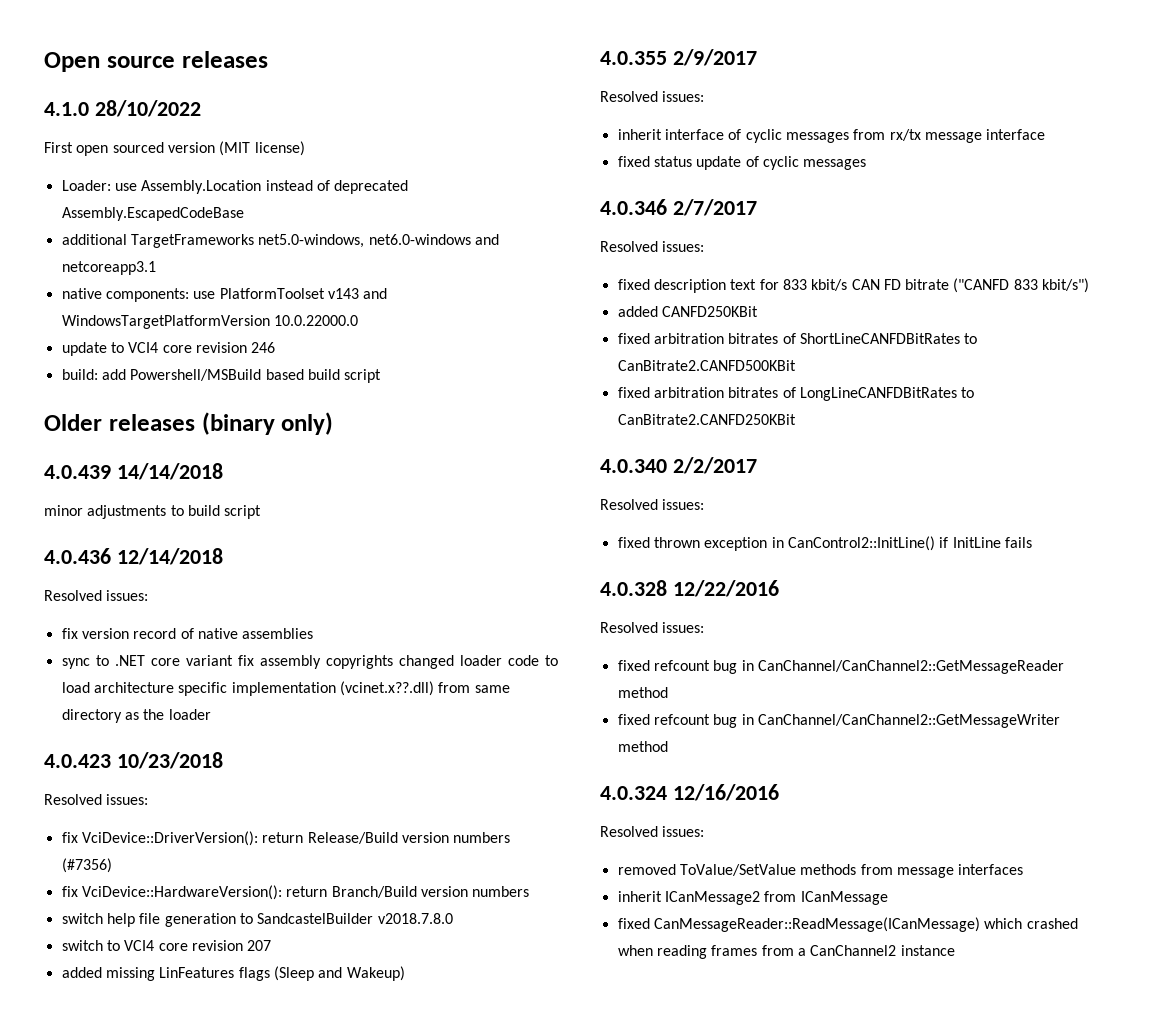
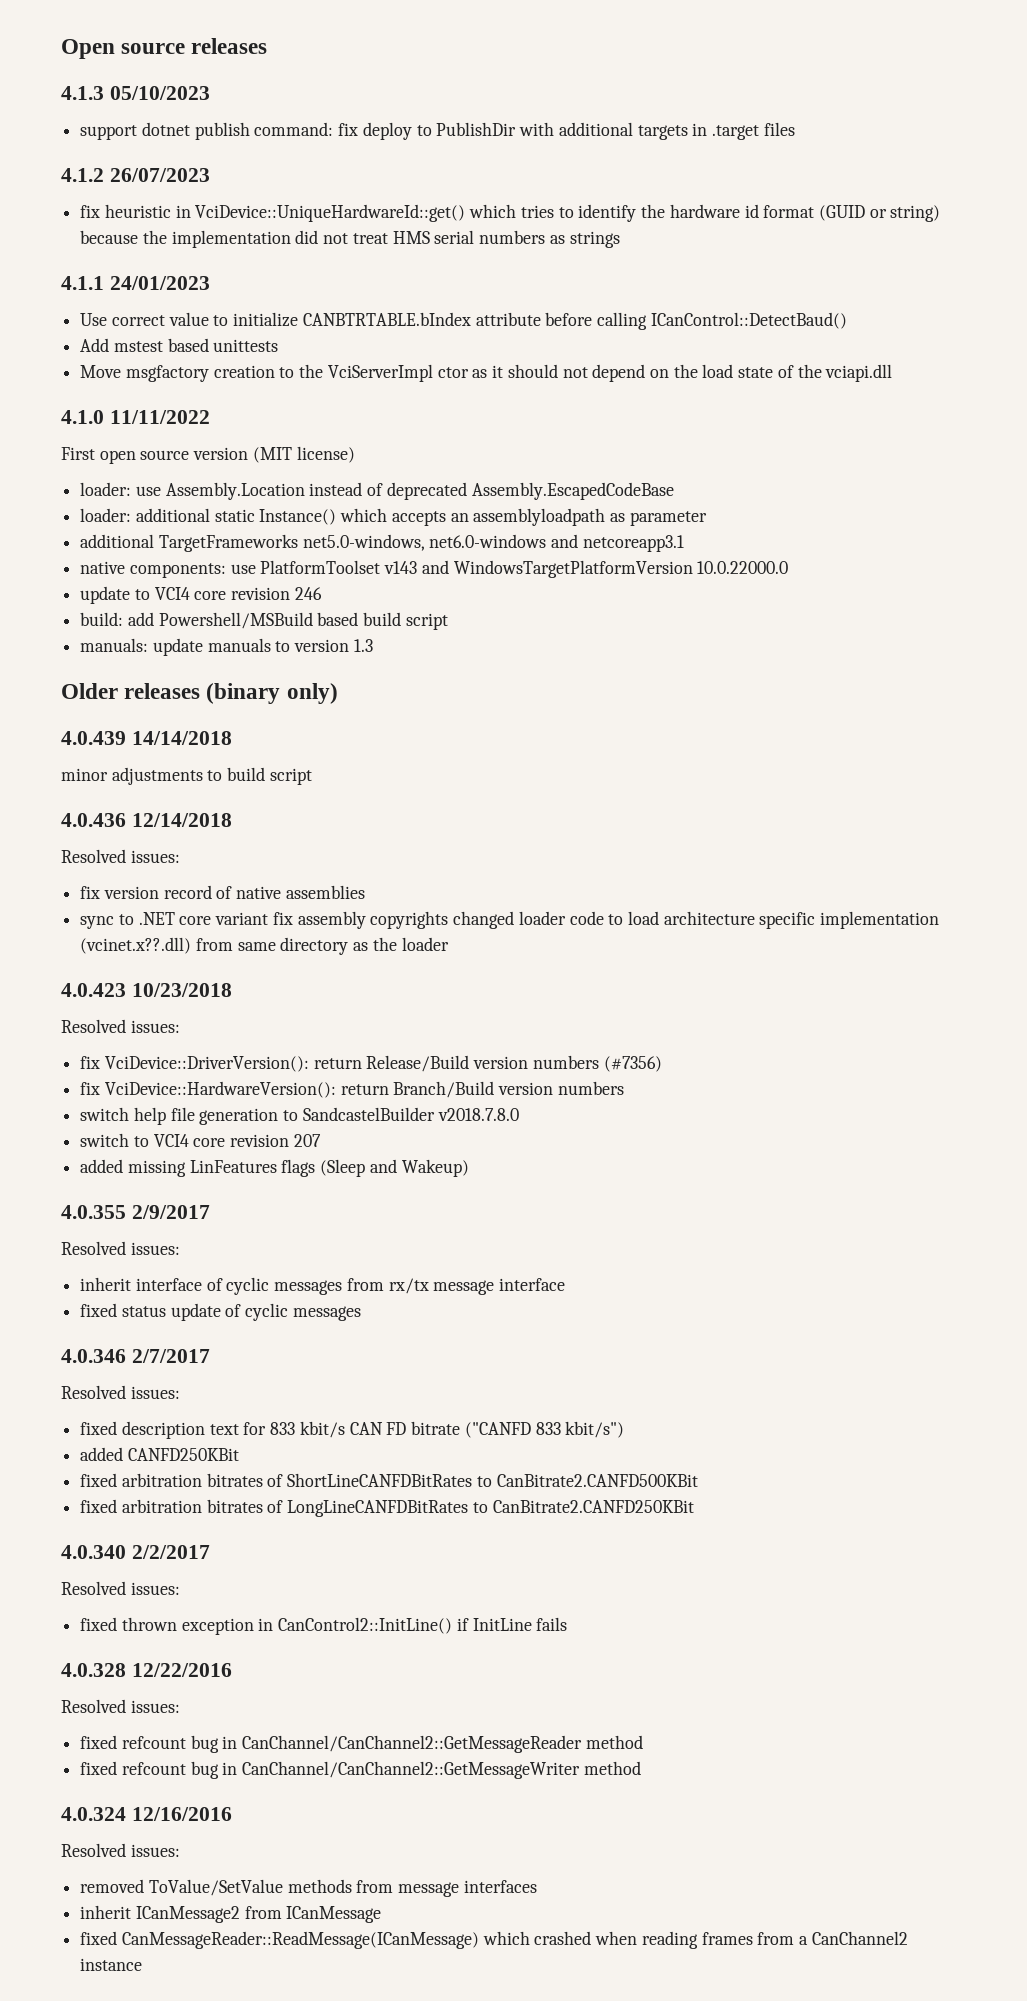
(268, 59) none -> [61,86,210,100] [80,122,795,140] [61,168,210,182] [80,204,941,222] [80,230,620,248] [61,276,210,290] [80,312,847,330] [80,338,279,352] [80,364,893,382] // 4.1.3 05/10/2023 // support dotnet publish command: fix deploy to PublishDir with additional targets in .target files // 4.1.2 26/07/2023 // fix heuristic in VciDevice::UniqueHardwareId::get() which tries to identify the hardware id format (GUID or string) because the implementation did not treat HMS serial numbers as strings // 4.1.1 24/01/2023 // Use correct value to initialize CANBTRTABLE.bIndex attribute before calling ICanControl::DetectBaud() // Add mstest based unittests // Move msgfactory creation to the VciServerImpl ctor as it should not depend on the load state of the vciapi.dll
[94,100,201,117] 28/10/2022 -> [109,410,210,424] 11/11/2022
[112,142,164,153] sourced -> [140,450,190,460] source
[61,180,111,191] Loader: -> [80,482,132,496] loader:
(244, 214) none -> [80,508,707,526] // loader: additional static Instance() which accepts an assemblyloadpath as parameter
(382, 376) none -> [80,638,373,656] // manuals: update manuals to version 1.3

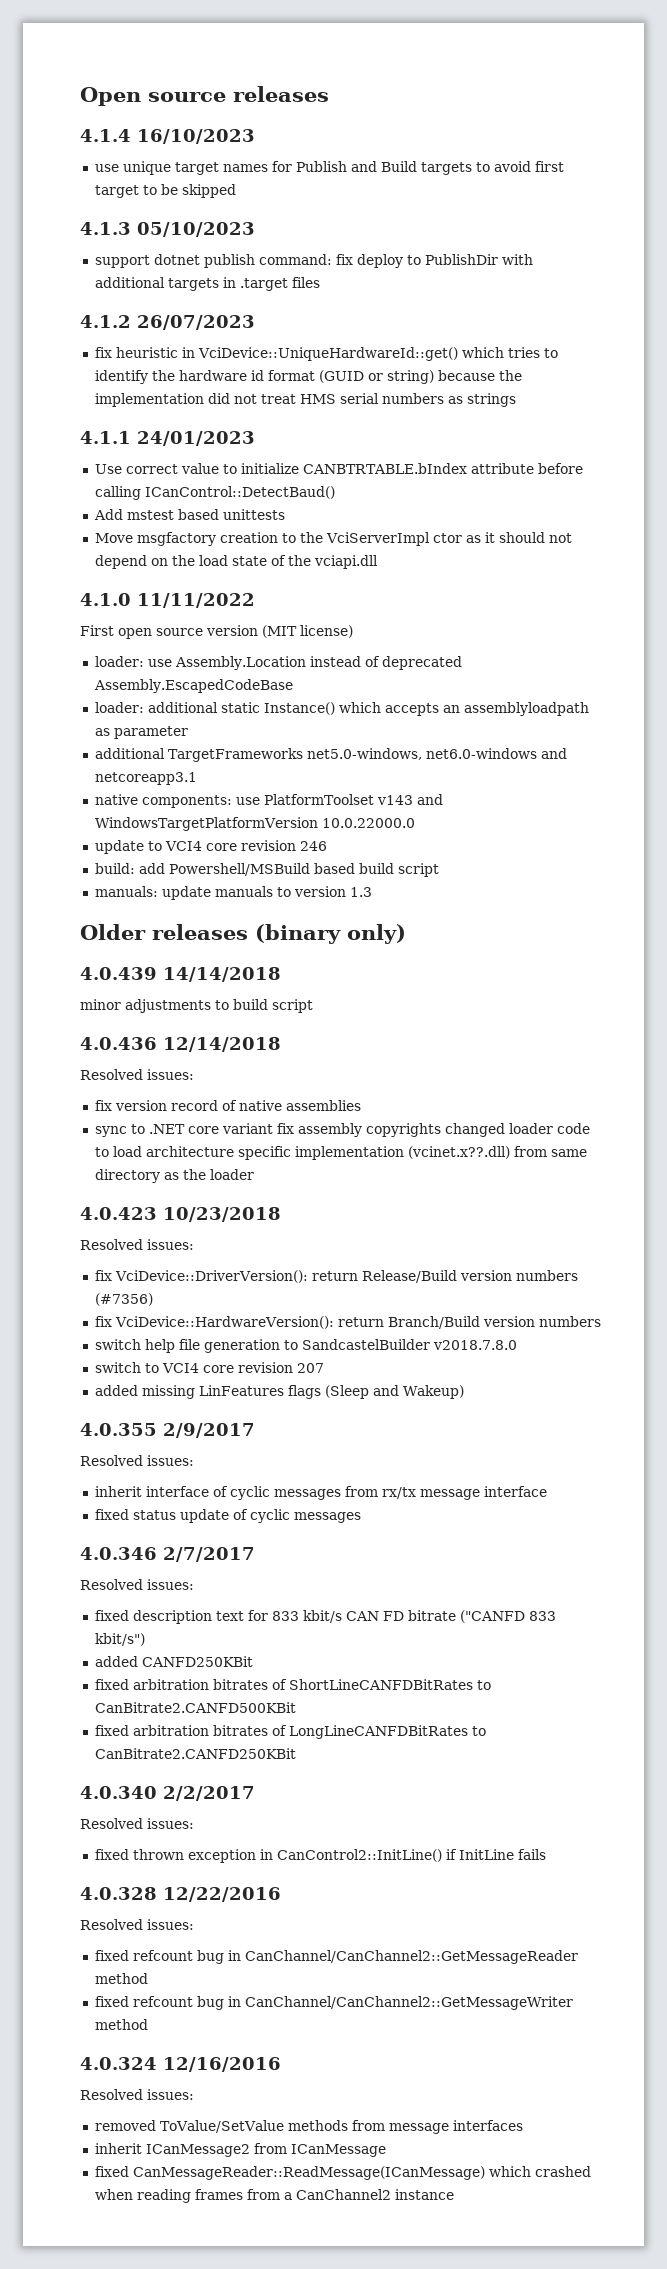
(268, 46) none -> [80,129,255,144] [94,161,564,175] [94,184,236,198] // 4.1.4 16/10/2023 // use unique target names for Publish and Build targets to avoid first target to be skipped

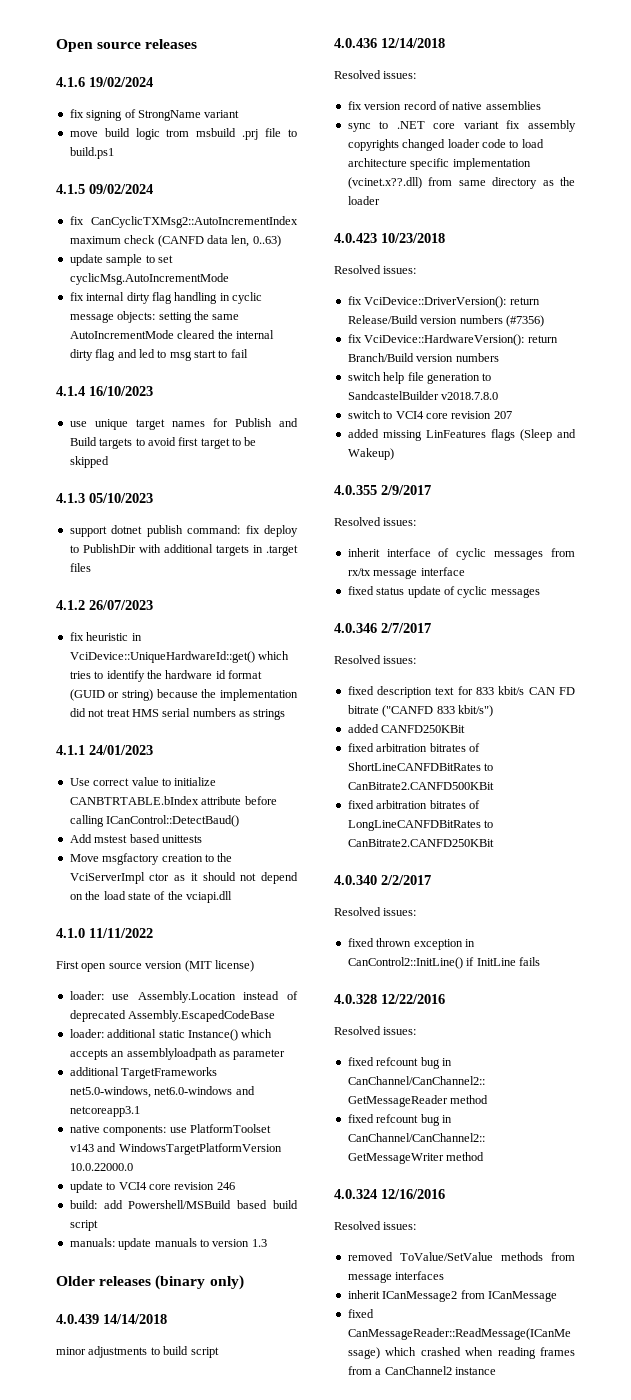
(329, 94) none -> [56,77,153,87] [69,109,240,121] [69,128,297,140] [69,147,114,159] [56,184,153,194] [69,216,298,228] [69,235,281,247] [69,254,173,266] [69,273,229,285] [69,292,262,304] [69,311,240,323] [69,330,274,339] [69,349,248,361] // 4.1.6 19/02/2024 // fix signing of StrongName variant // move build logic trom msbuild .prj file to build.ps1 // 4.1.5 09/02/2024 // fix CanCyclicTXMsg2::AutoIncrementIndex maximum check (CANFD data len, 0..63) // update sample to set cyclicMsg.AutoIncrementMode // fix internal dirty flag handling in cyclic message objects: setting the same AutoIncrementMode cleared the internal dirty flag and led to msg start to fail

